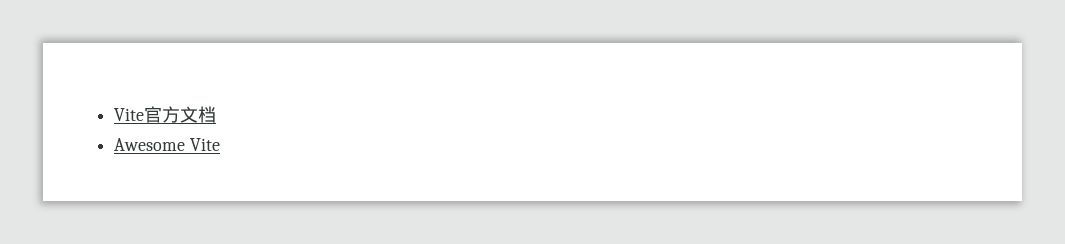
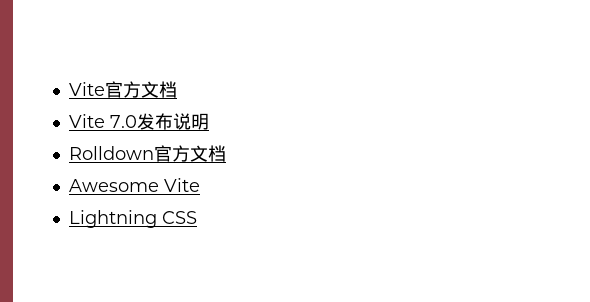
(217, 114) none -> [68,113,209,130] [68,145,226,162] // Vite 7.0发布说明 // Rolldown官方文档
(220, 144) none -> [68,210,197,228] // Lightning CSS

